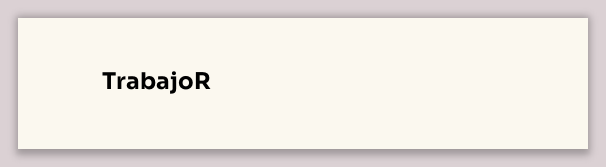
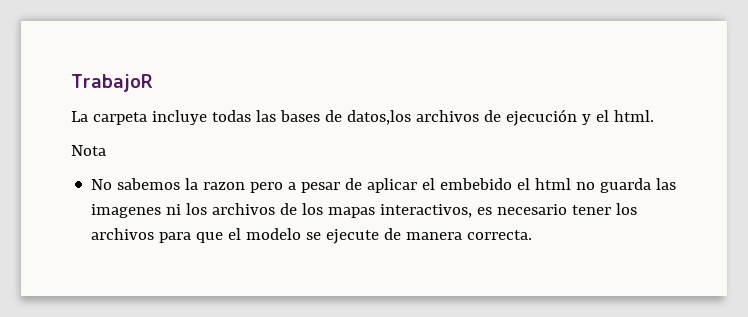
(211, 82) none -> [71,109,654,126] [71,145,106,156] [91,178,677,193] [91,203,638,218] [91,228,533,244] // La carpeta incluye todas las bases de datos,los archivos de ejecución y el html. // Nota // No sabemos la razon pero a pesar de aplicar el embebido el html no guarda las imagenes ni los archivos de los mapas interactivos, es necesario tener los archivos para que el modelo se ejecute de manera correcta.

